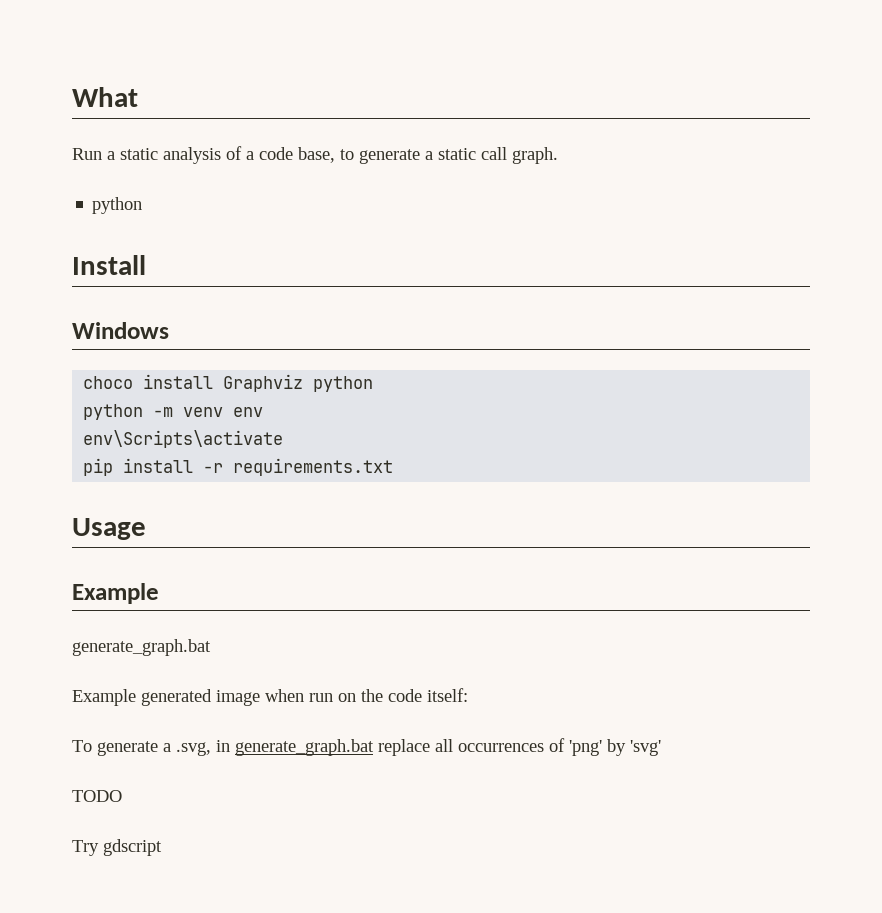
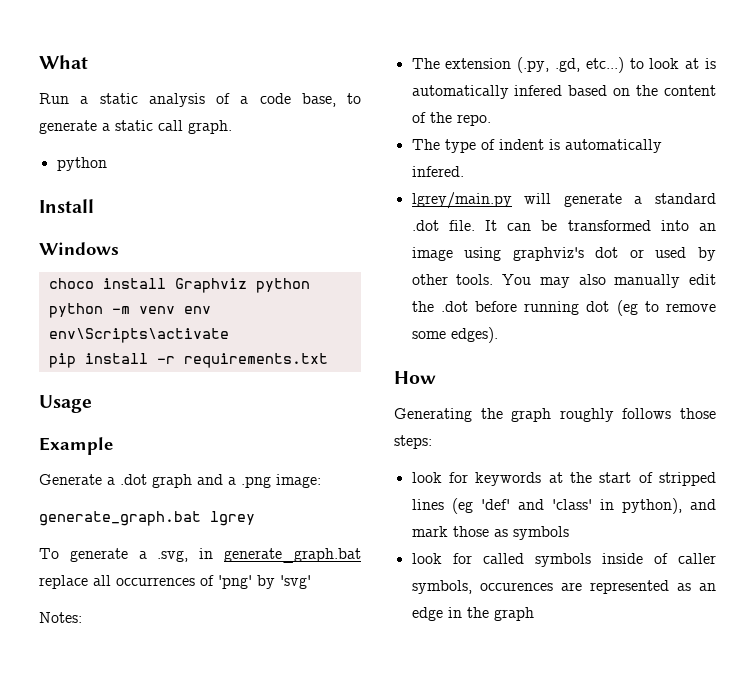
[72,639,211,656] [72,688,468,706] generate_graph.bat // Example generated image when run on the code itself: -> [39,474,321,488] [39,511,255,526] Generate a .dot graph and a .png image: // generate_graph.bat lgrey
[72,790,122,802] [72,839,162,856] TODO // Try gdscript -> [39,612,82,623] [411,57,716,73] [411,85,716,99] [411,112,491,126] [411,139,662,153] [411,166,464,177] [411,192,716,209] [411,220,716,231] [411,247,716,261] [411,274,716,288] [411,300,716,316] [411,327,498,343] [394,371,436,384] [394,408,716,422] [394,435,432,449] [411,472,716,486] [411,498,716,514] [411,526,569,540] [411,553,716,567] [411,580,716,594] [411,607,534,621] Notes: // The extension (.py, .gd, etc...) to look at is automatically infered based on the content of the repo. // The type of indent is automatically infered. // lgrey/main.py will generate a standard .dot file. It can be transformed into an image using graphviz's dot or used by other tools. You may also manually edit the .dot before running dot (eg to remove some edges). // How // Generating the graph roughly follows those steps: // look for keywords at the start of stripped lines (eg 'def' and 'class' in python), and mark those as symbols // look for called symbols inside of caller symbols, occurences are represented as an edge in the graph

